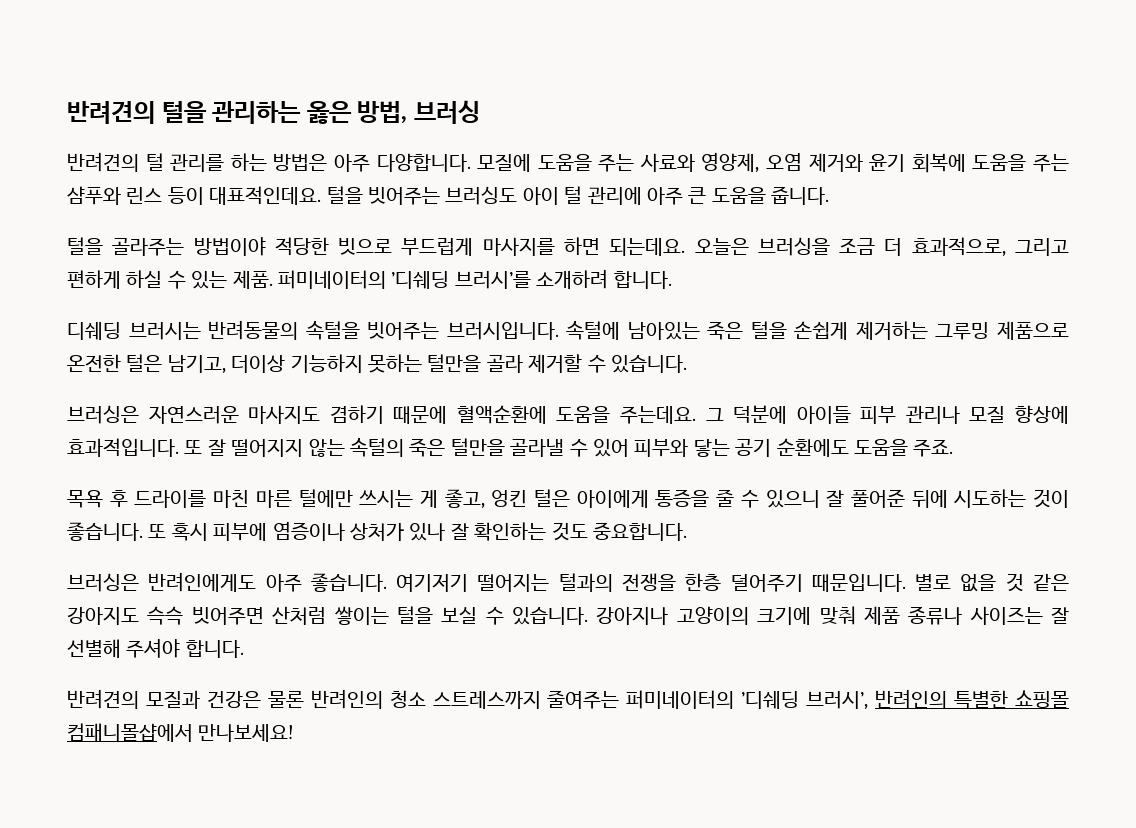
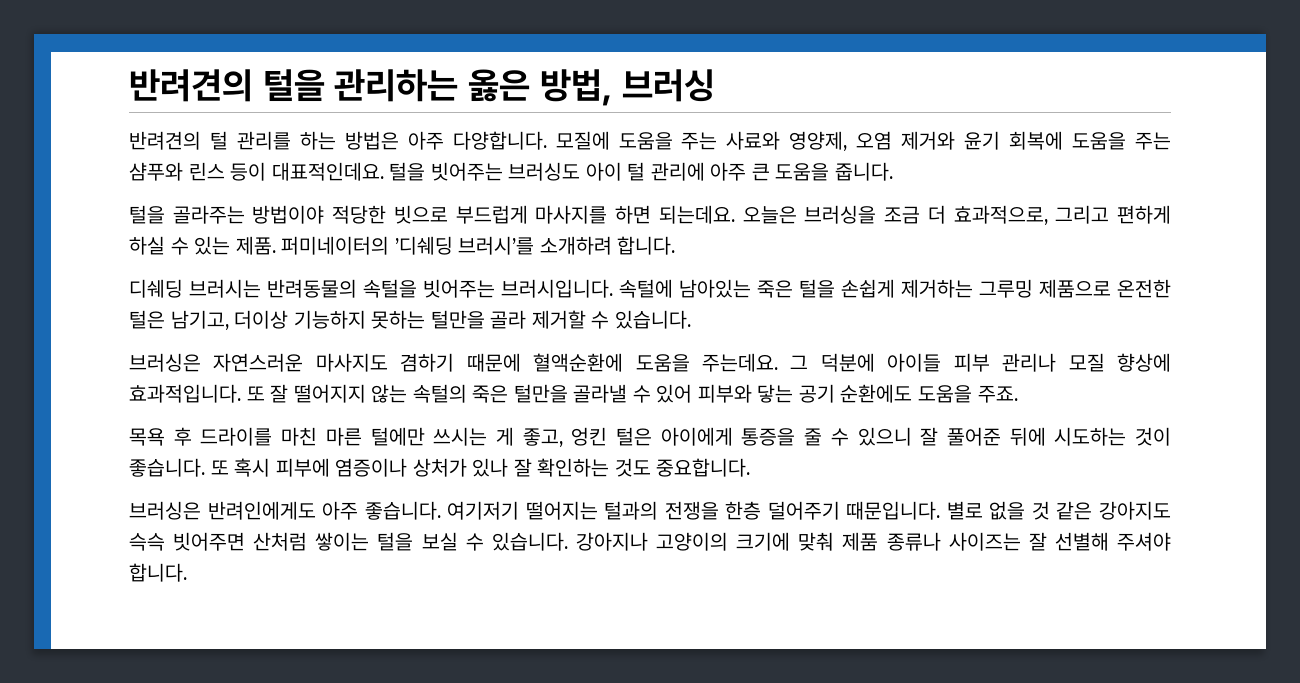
[67,689,1069,710] [67,723,295,742] // 반려견의 모질과 건강은 물론 반려인의 청소 스트레스까지 줄여주는 퍼미네이터의 ’디쉐딩 브러시’, 반려인의 특별한 쇼핑몰 컴패니몰샵에서 만나보세요! -> (187, 572) none

